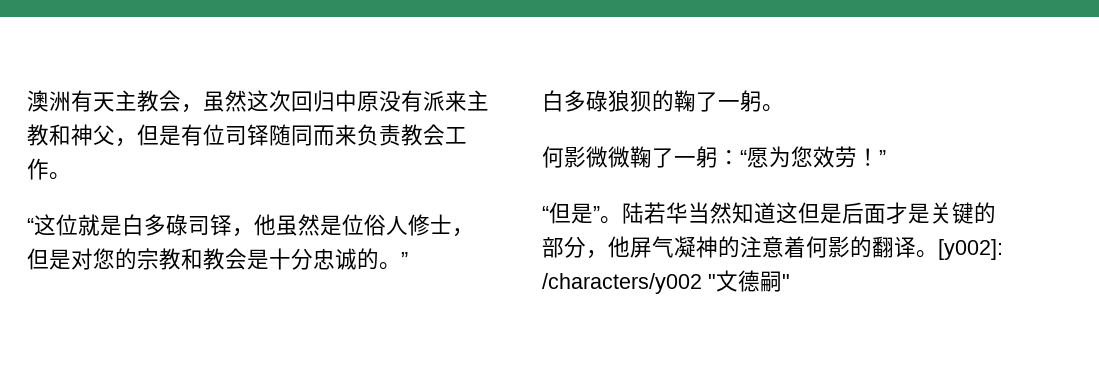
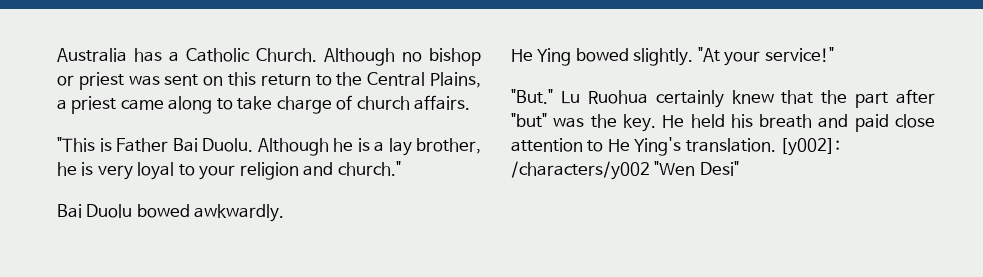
[27,90,489,113] [27,124,467,147] [27,158,71,180] [27,214,474,237] [27,248,408,270] [542,90,784,112] [542,146,886,168] [542,202,996,224] [542,236,1003,260] [542,270,790,294] 澳洲有天主教会，虽然这次回归中原没有派来主教和神父，但是有位司铎随同而来负责教会工作。 // “这位就是白多碌司铎，他虽然是位俗人修士，但是对您的宗教和教会是十分忠诚的。” // 白多碌狼狈的鞠了一躬。 // 何影微微鞠了一躬：“愿为您效劳！” // “但是”。陆若华当然知道这但是后面才是关键的部分，他屏气凝神的注意着何影的翻译。[y002]: /characters/y002 "文德嗣" -> [57,48,481,66] [57,72,482,90] [57,95,471,114] [57,137,481,156] [57,161,401,180] [57,204,285,222] [511,47,834,66] [511,89,935,108] [511,113,935,132] [511,137,841,156] [511,161,739,180] Australia has a Catholic Church. Although no bishop or priest was sent on this return to the Central Plains, a priest came along to take charge of church affairs. // "This is Father Bai Duolu. Although he is a lay brother, he is very loyal to your religion and church." // Bai Duolu bowed awkwardly. // He Ying bowed slightly. "At your service!" // "But." Lu Ruohua certainly knew that the part after "but" was the key. He held his breath and paid close attention to He Ying's translation. [y002]: /characters/y002 "Wen Desi"

